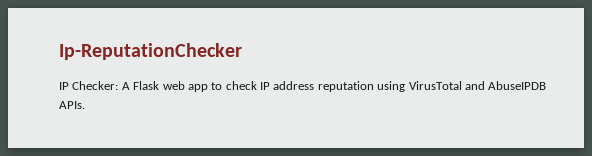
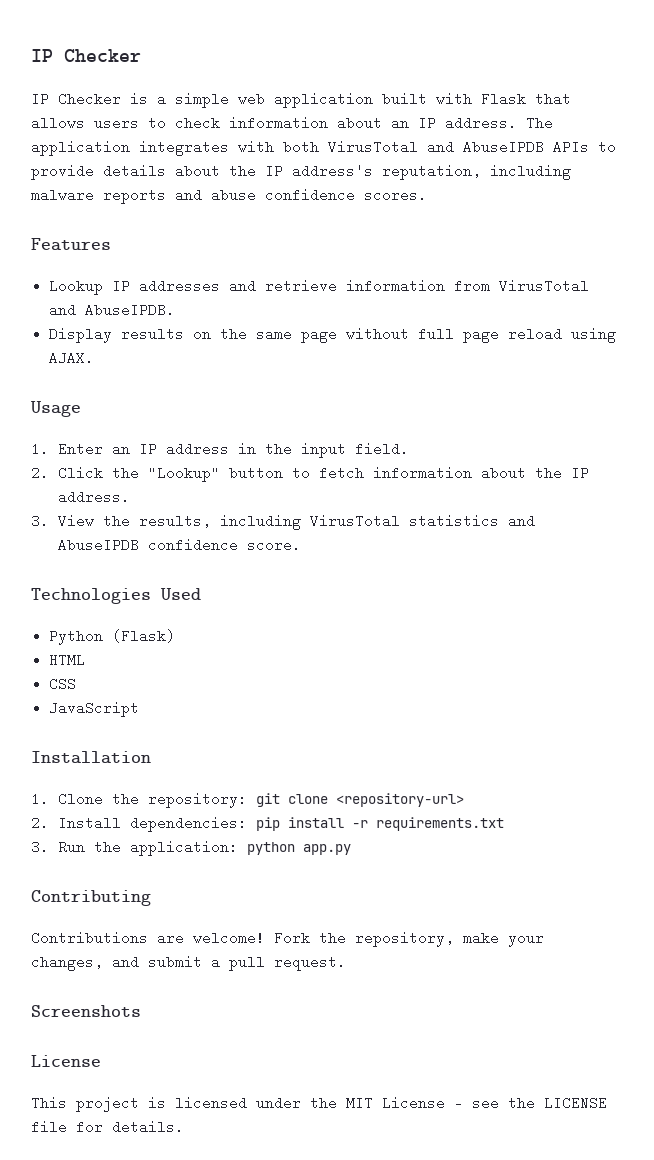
[59,43,242,60] [59,81,547,92] [59,101,85,109] Ip-ReputationChecker // IP Checker: A Flask web app to check IP address reputation using VirusTotal and AbuseIPDB APIs. -> [31,49,141,62] [31,92,571,108] [31,116,553,130] [31,140,616,156] [31,164,571,180] [31,188,427,204] [31,238,111,251] [49,279,590,295] [49,303,176,317] [49,327,617,343] [49,351,95,365] [30,401,81,417] [31,442,410,458] [31,466,590,482] [58,490,131,504] [31,514,536,530] [58,538,302,552] [31,588,201,604] [49,629,176,645] [49,653,86,667] [49,677,77,691] [49,701,140,717] [31,751,151,764] [31,792,465,808] [31,816,505,832] [31,840,352,856] [31,890,151,906] [31,931,544,947] [31,955,346,971] [31,1005,141,1017] [31,1055,101,1067] [31,1096,607,1112] [31,1120,184,1134] IP Checker // IP Checker is a simple web application built with Flask that allows users to check information about an IP address. The application integrates with both VirusTotal and AbuseIPDB APIs to provide details about the IP address's reputation, including malware reports and abuse confidence scores. // Features // Lookup IP addresses and retrieve information from VirusTotal and AbuseIPDB. // Display results on the same page without full page reload using AJAX. // Usage // 1. Enter an IP address in the input field. // 2. Click the "Lookup" button to fetch information about the IP address. // 3. View the results, including VirusTotal statistics and AbuseIPDB confidence score. // Technologies Used // Python (Flask) // HTML // CSS // JavaScript // Installation // 1. Clone the repository: git clone <repository-url> // 2. Install dependencies: pip install -r requirements.txt // 3. Run the application: python app.py // Contributing // Contributions are welcome! Fork the repository, make your changes, and submit a pull request. // Screenshots // License // This project is licensed under the MIT License - see the LICENSE file for details.

